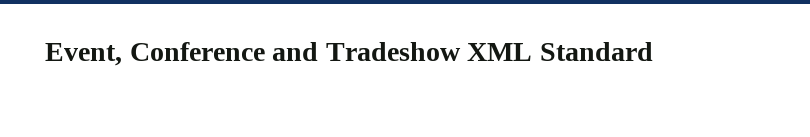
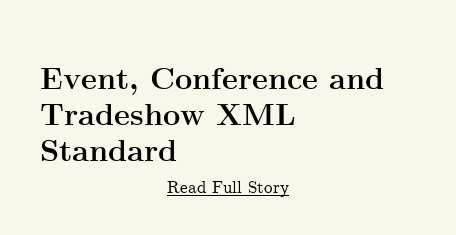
(653, 51) none -> [167,181,289,197] // Read Full Story

